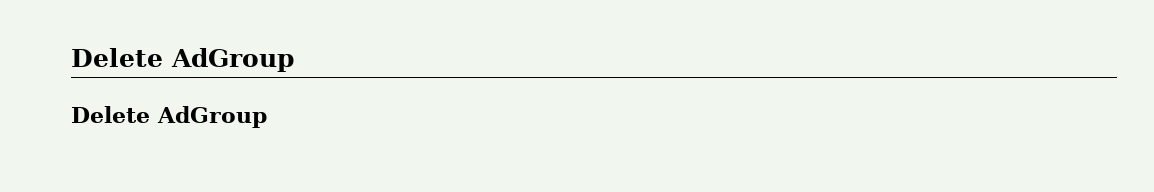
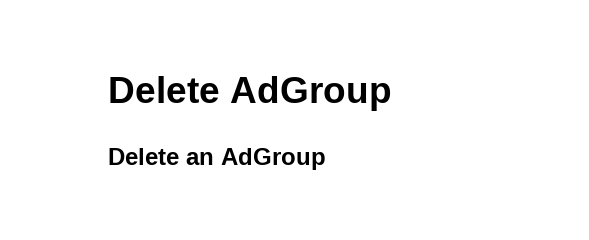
(150, 114) none -> [186,152,214,165] an

